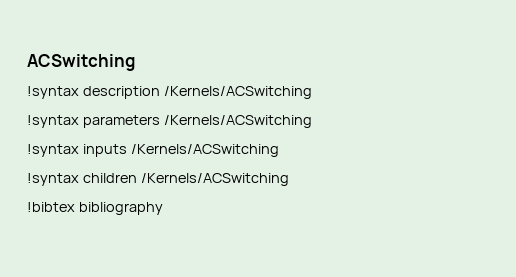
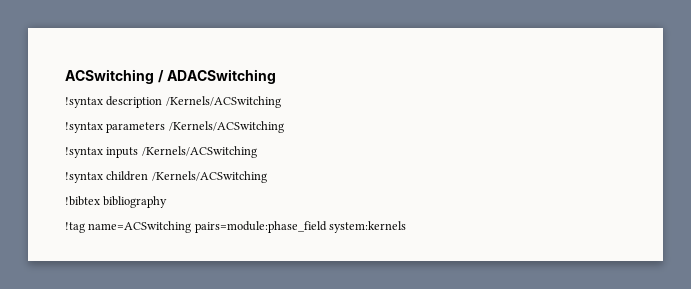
(135, 62) none -> [157,69,276,84] / ADACSwitching
(163, 208) none -> [65,221,407,233] // !tag name=ACSwitching pairs=module:phase_field system:kernels

